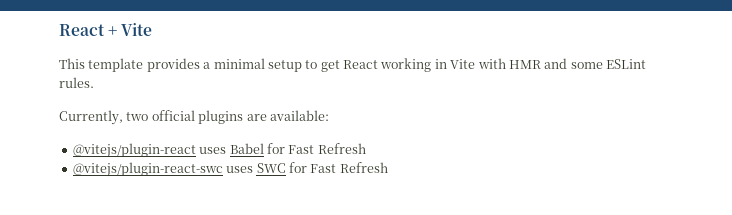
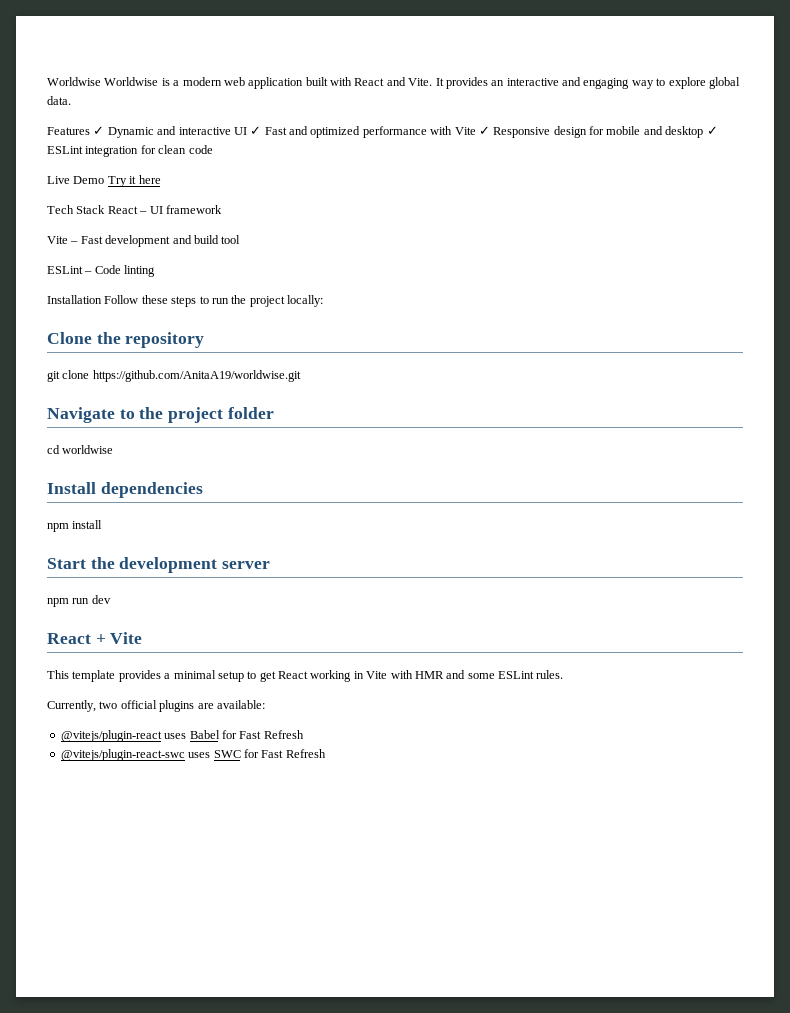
(59, 30) none -> [47,77,740,89] [47,96,71,105] [47,126,718,138] [47,145,213,157] [47,175,161,187] [47,205,222,214] [47,235,241,247] [47,265,156,277] [47,295,323,307] [47,332,205,348] [47,370,301,382] [47,407,274,423] [47,445,114,454] [47,482,203,498] [47,520,103,532] [47,557,271,573] [47,595,111,607] Worldwise Worldwise is a modern web application built with React and Vite. It provides an interactive and engaging way to explore global data. // Features ✓ Dynamic and interactive UI ✓ Fast and optimized performance with Vite ✓ Responsive design for mobile and desktop ✓ ESLint integration for clean code // Live Demo Try it here // Tech Stack React – UI framework // Vite – Fast development and build tool // ESLint – Code linting // Installation Follow these steps to run the project locally: // Clone the repository // git clone https://github.com/AnitaA19/worldwise.git // Navigate to the project folder // cd worldwise // Install dependencies // npm install // Start the development server // npm run dev //

